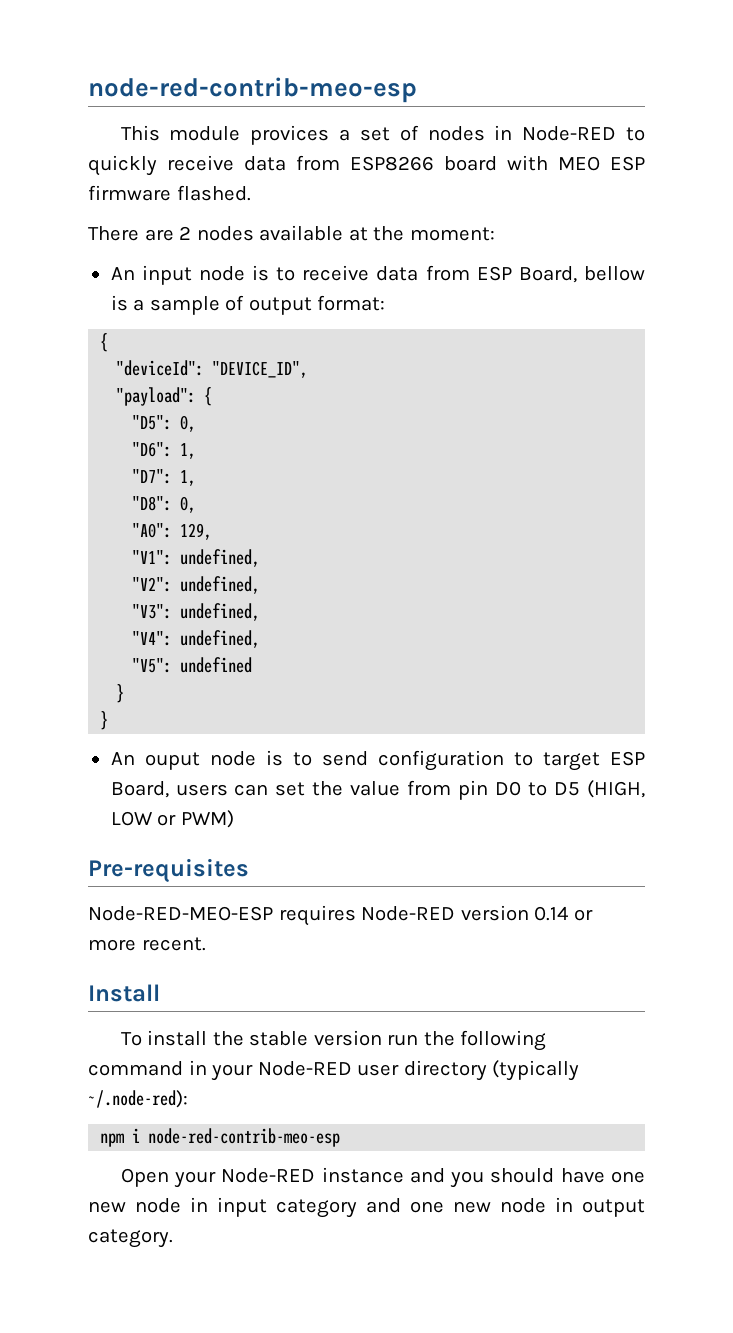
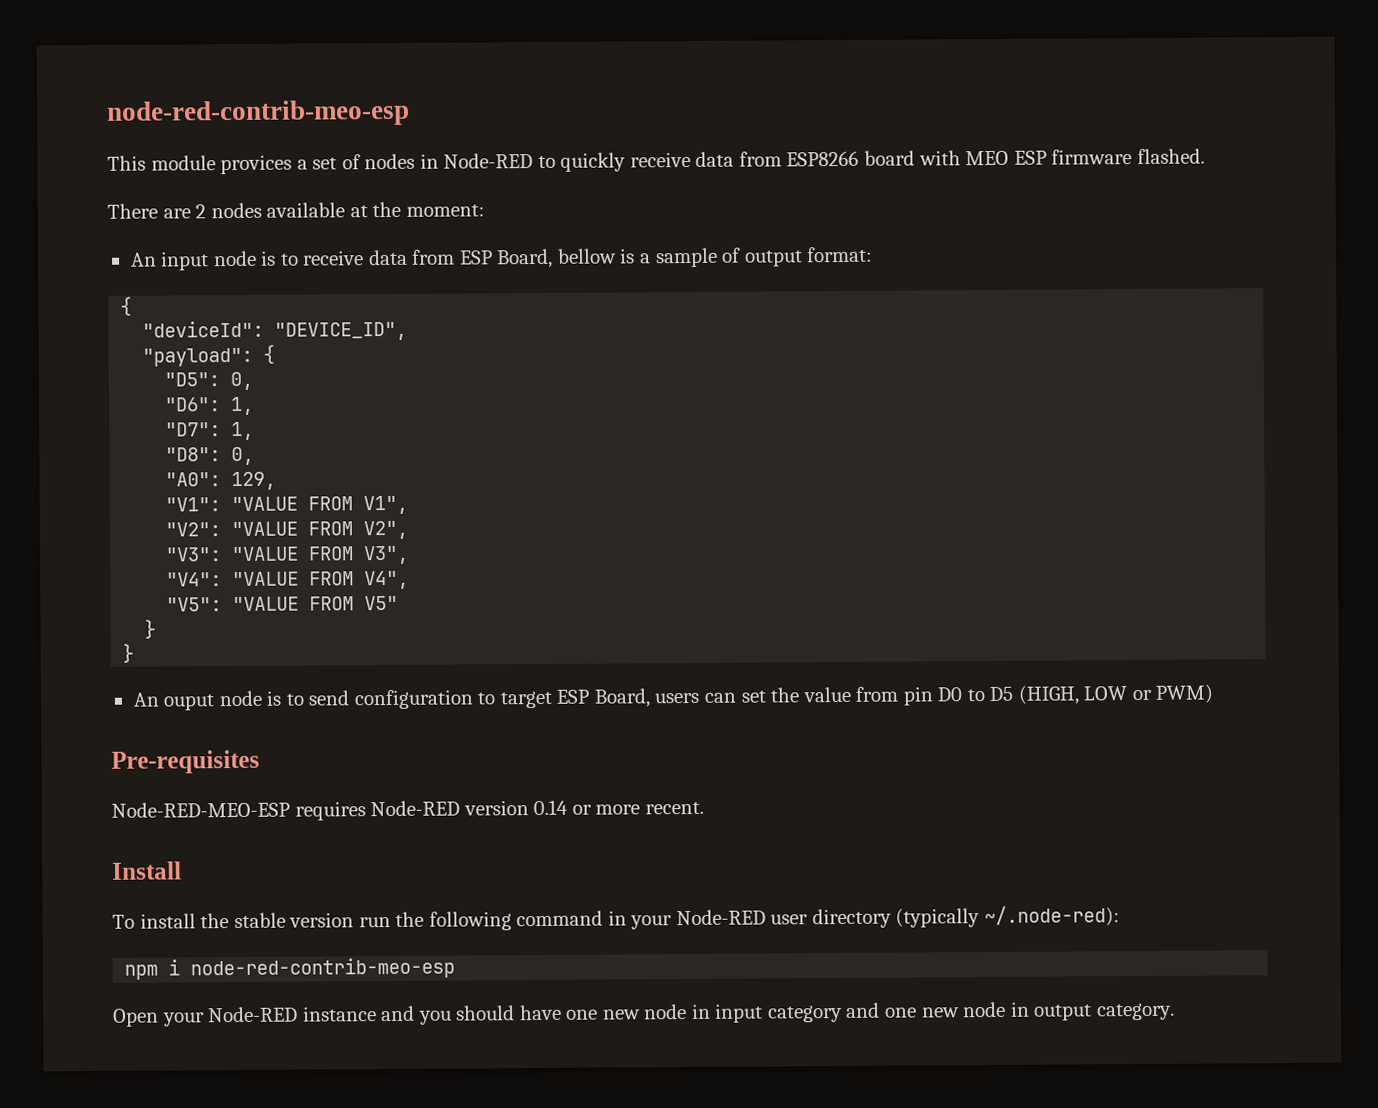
[180,549,261,567] [132,576,261,594] [132,603,261,621] [132,630,261,648] [132,657,253,673] undefined, // "V2": undefined, // "V3": undefined, // "V4": undefined, // "V5": undefined -> [231,495,409,515] [165,520,409,540] [165,545,410,565] [166,570,410,590] [166,595,399,612] "VALUE FROM V1", // "V2": "VALUE FROM V2", // "V3": "VALUE FROM V3", // "V4": "VALUE FROM V4", // "V5": "VALUE FROM V5"

